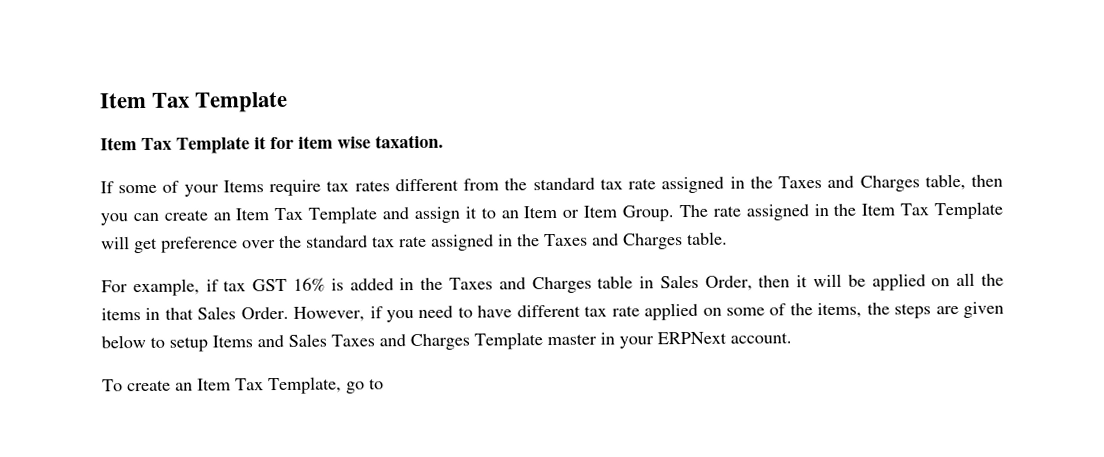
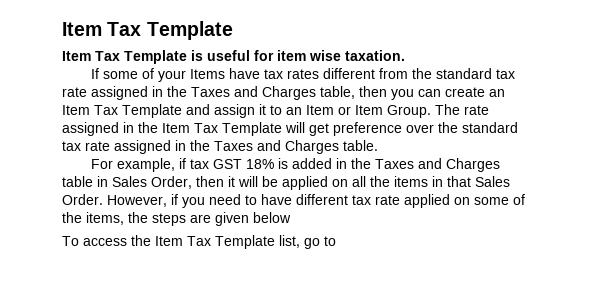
[254,136,266,150] it -> [191,50,250,61] is useful
[269,179,322,197] require -> [229,68,261,79] have
[292,277,325,292] 16% -> [246,159,275,169] 18%
[150,331,792,352] [102,376,342,395] to setup Items and Sales Taxes and Charges Template master in your ERPNext account. // To create an Item Tax Template, -> [62,235,300,249] // To access the Item Tax Template list,

